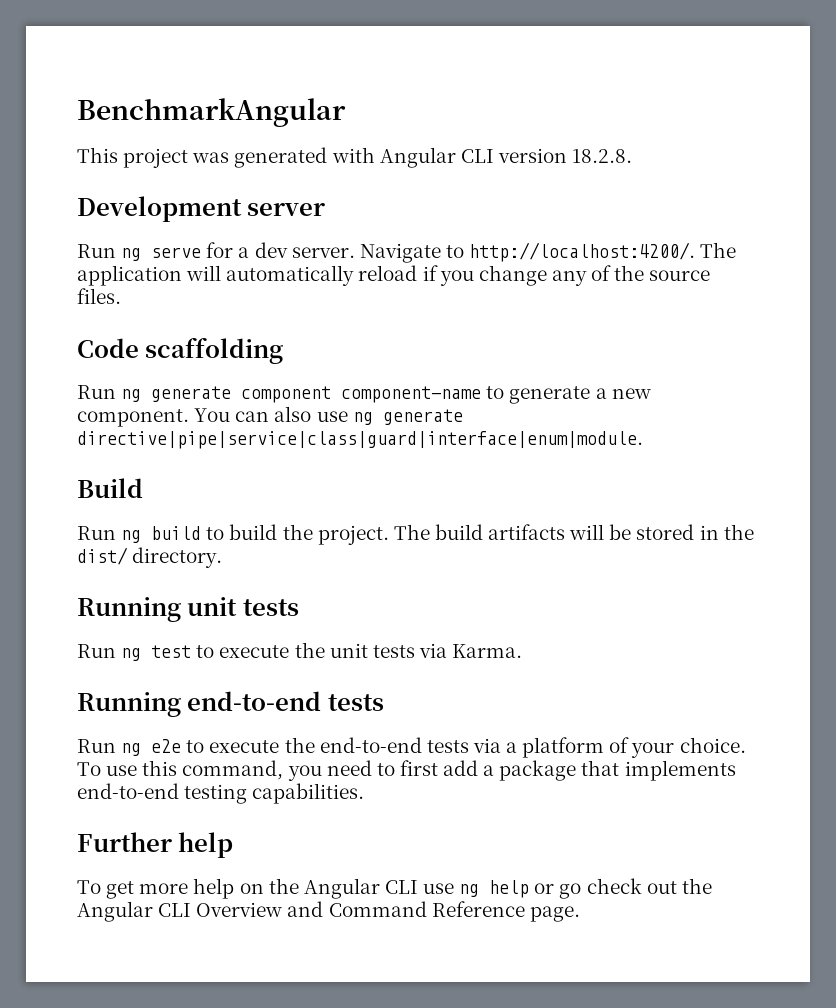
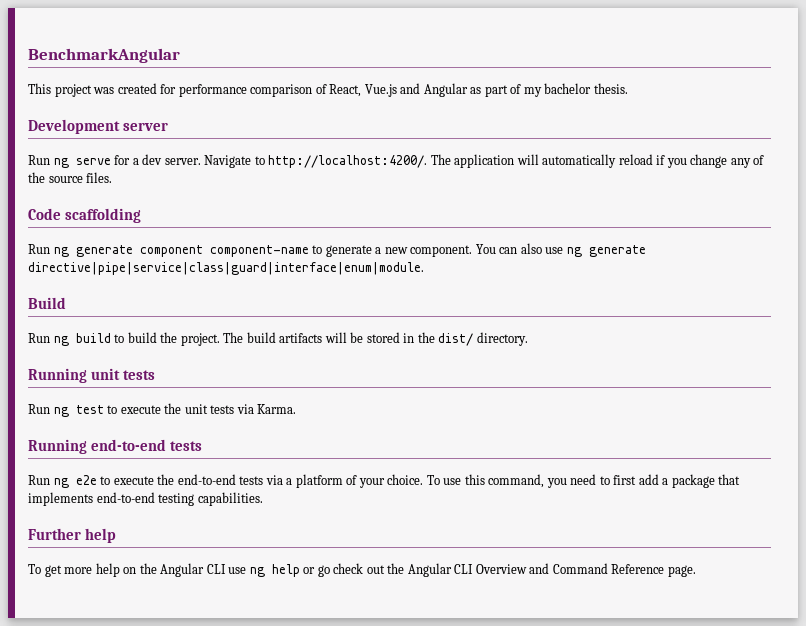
[234,147,633,168] generated with Angular CLI version 18.2.8. -> [117,83,628,97] created for performance comparison of React, Vue.js and Angular as part of my bachelor thesis.

